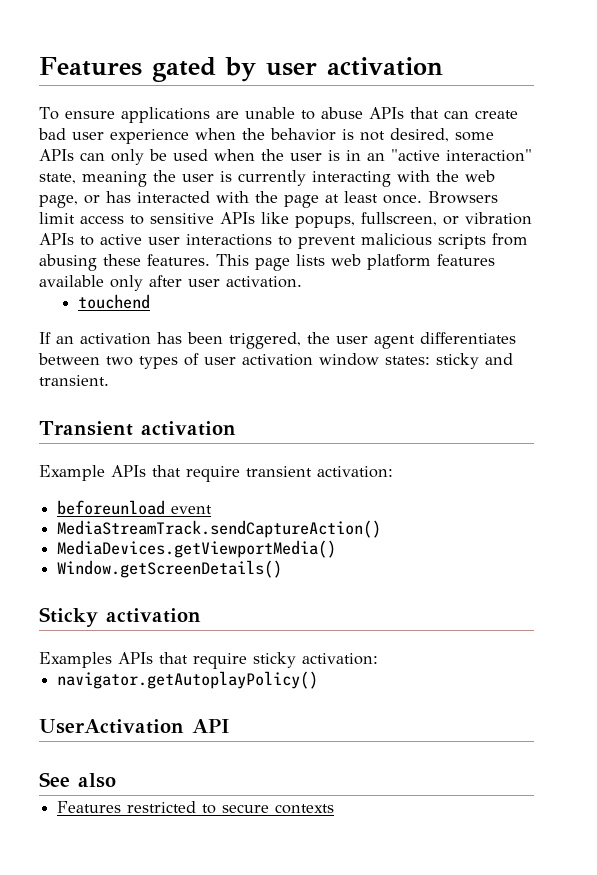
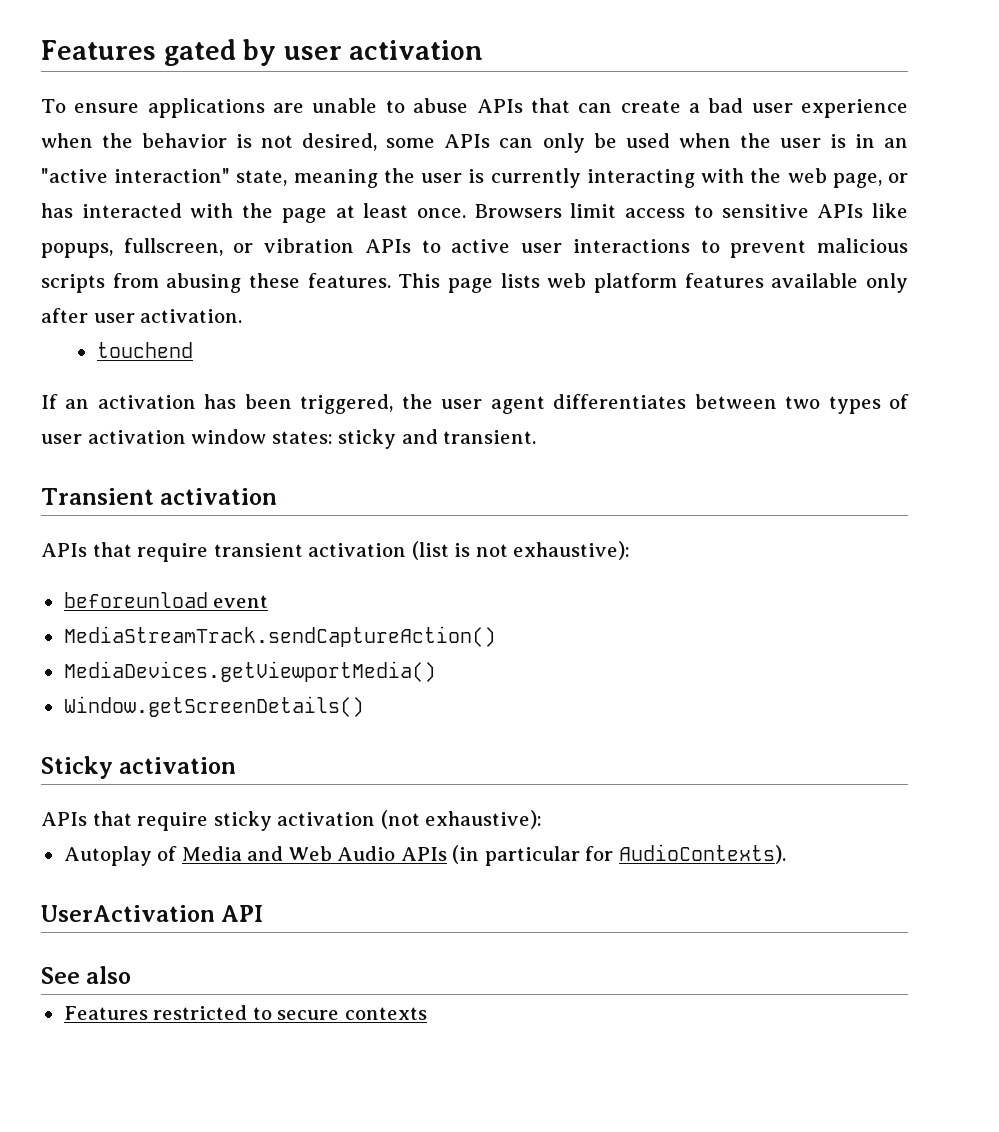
(518, 114) none -> [688,103,700,113] a
[39,465,105,481] Example -> (278, 496) none
[317,466,393,478] activation: -> [308,541,631,560] activation (list is not exhaustive):
[39,652,112,668] Examples -> (237, 765) none
[302,653,378,665] [57,671,319,689] activation: // navigator.getAutoplayPolicy() -> [277,810,543,829] [63,844,786,866] activation (not exhaustive): // Autoplay of Media and Web Audio APIs (in particular for AudioContexts).

